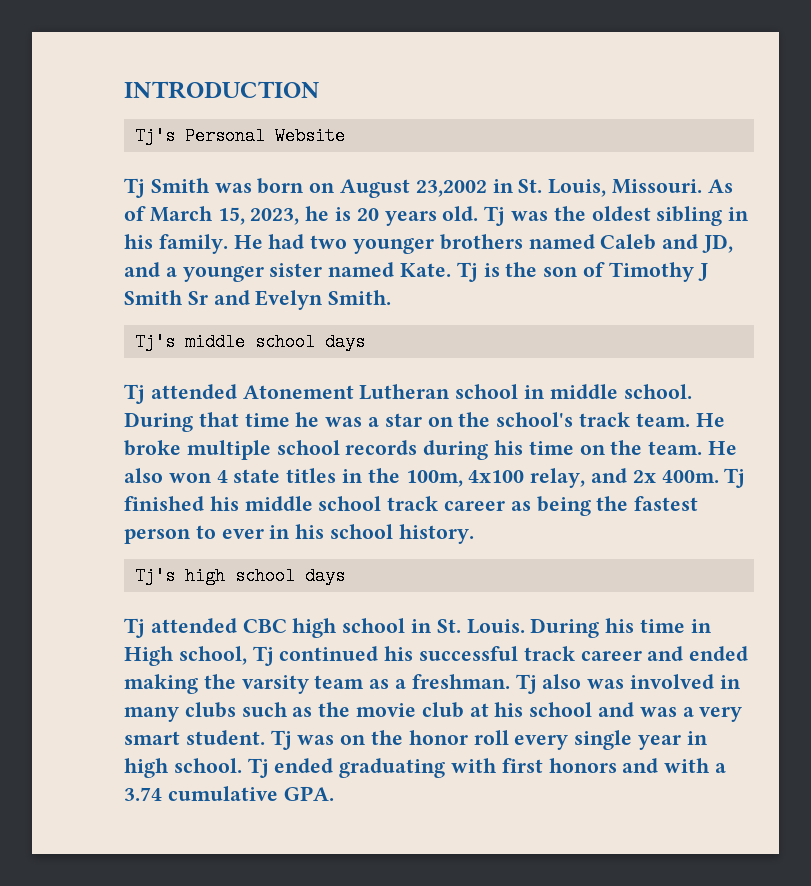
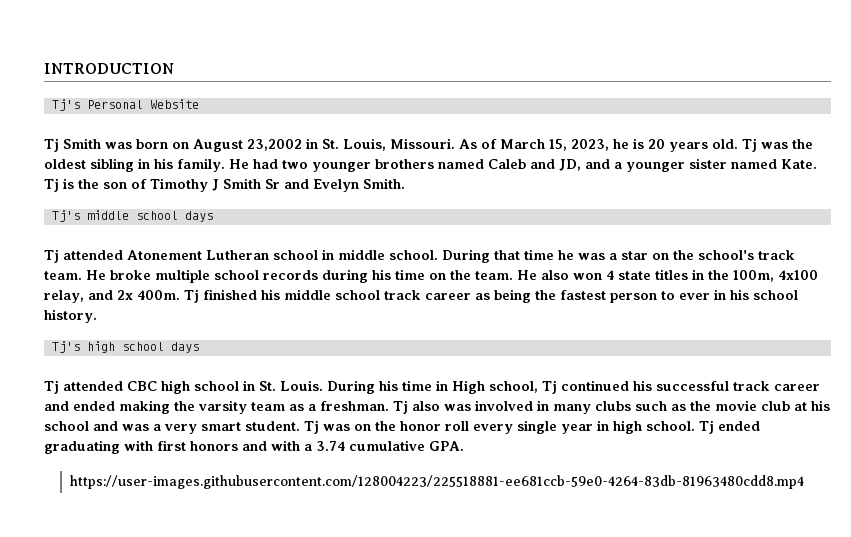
(334, 793) none -> [70,475,805,489] // https://user-images.githubusercontent.com/128004223/225518881-ee681ccb-59e0-4264-83db-81963480cdd8.mp4

